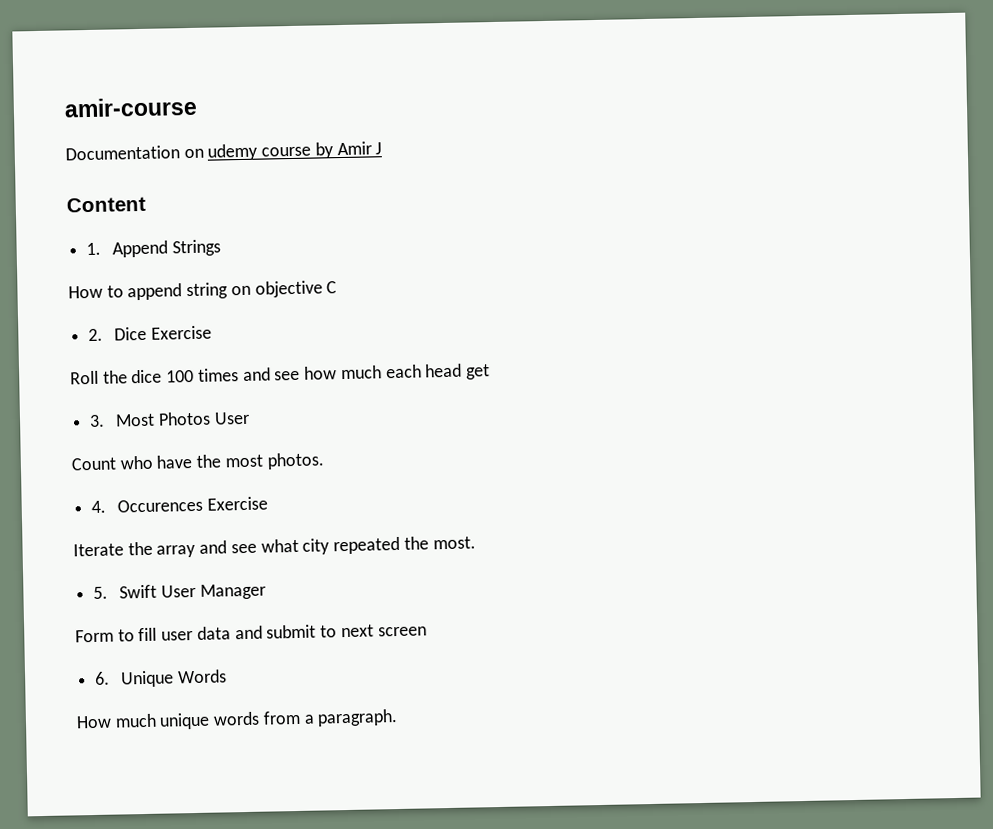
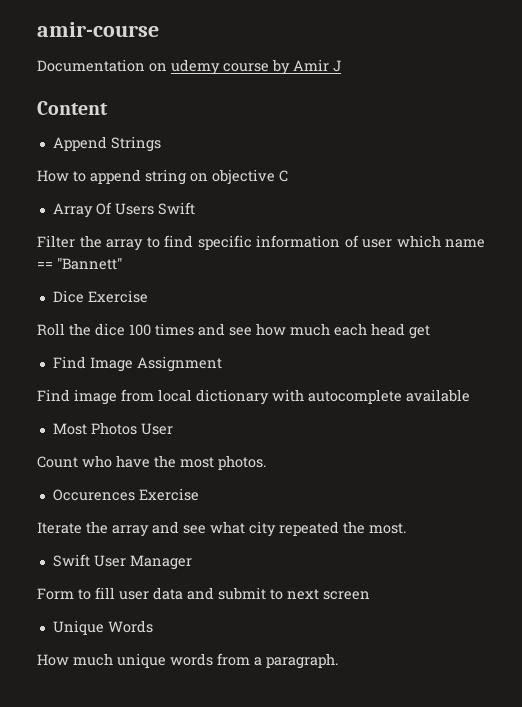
[86,242,102,256] 1. -> (108, 108) none
[88,328,104,342] 2. -> [52,202,195,218] [37,235,485,251] [37,257,122,270] Array Of Users Swift // Filter the array to find specific information of user which name == "Bannett" //
[89,414,106,428] 3. -> [52,356,222,372] [37,389,470,405] Find Image Assignment // Find image from local dictionary with autocomplete available //
[91,500,107,513] 4. -> (266, 462) none
[93,586,109,599] 5. -> (406, 528) none
[94,671,111,685] 6. -> (370, 595) none

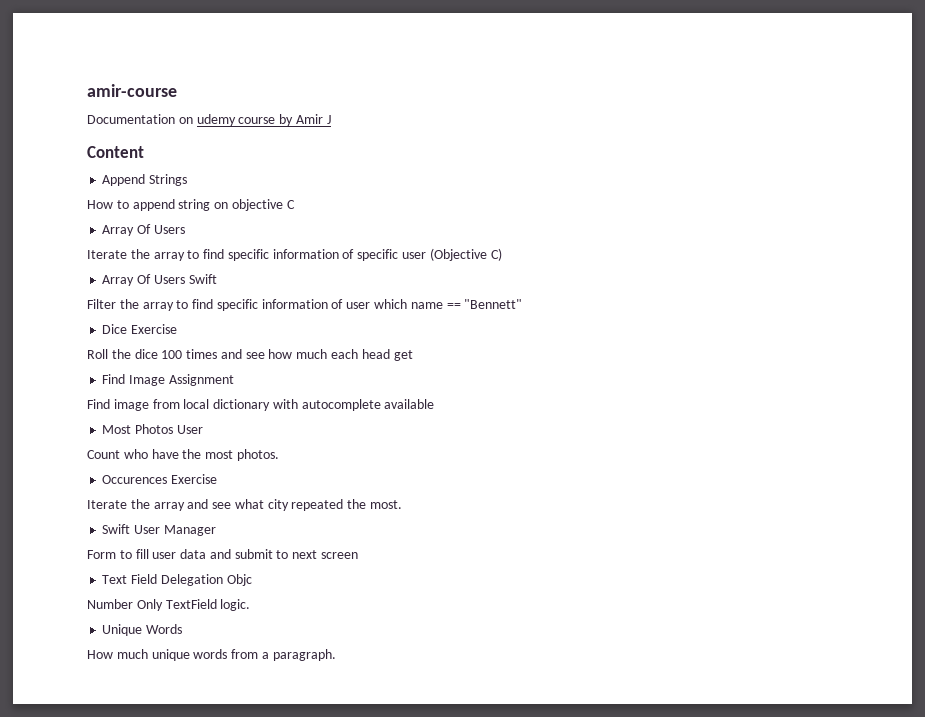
(154, 209) none -> [87,248,502,261] [102,274,185,286] // Iterate the array to find specific information of specific user (Objective C) // Array Of Users
[57,257,122,270] "Bannett" -> [464,299,523,309] "Bennett"
(370, 595) none -> [102,574,252,586] [87,599,251,611] // Text Field Delegation Objc // Number Only TextField logic.

